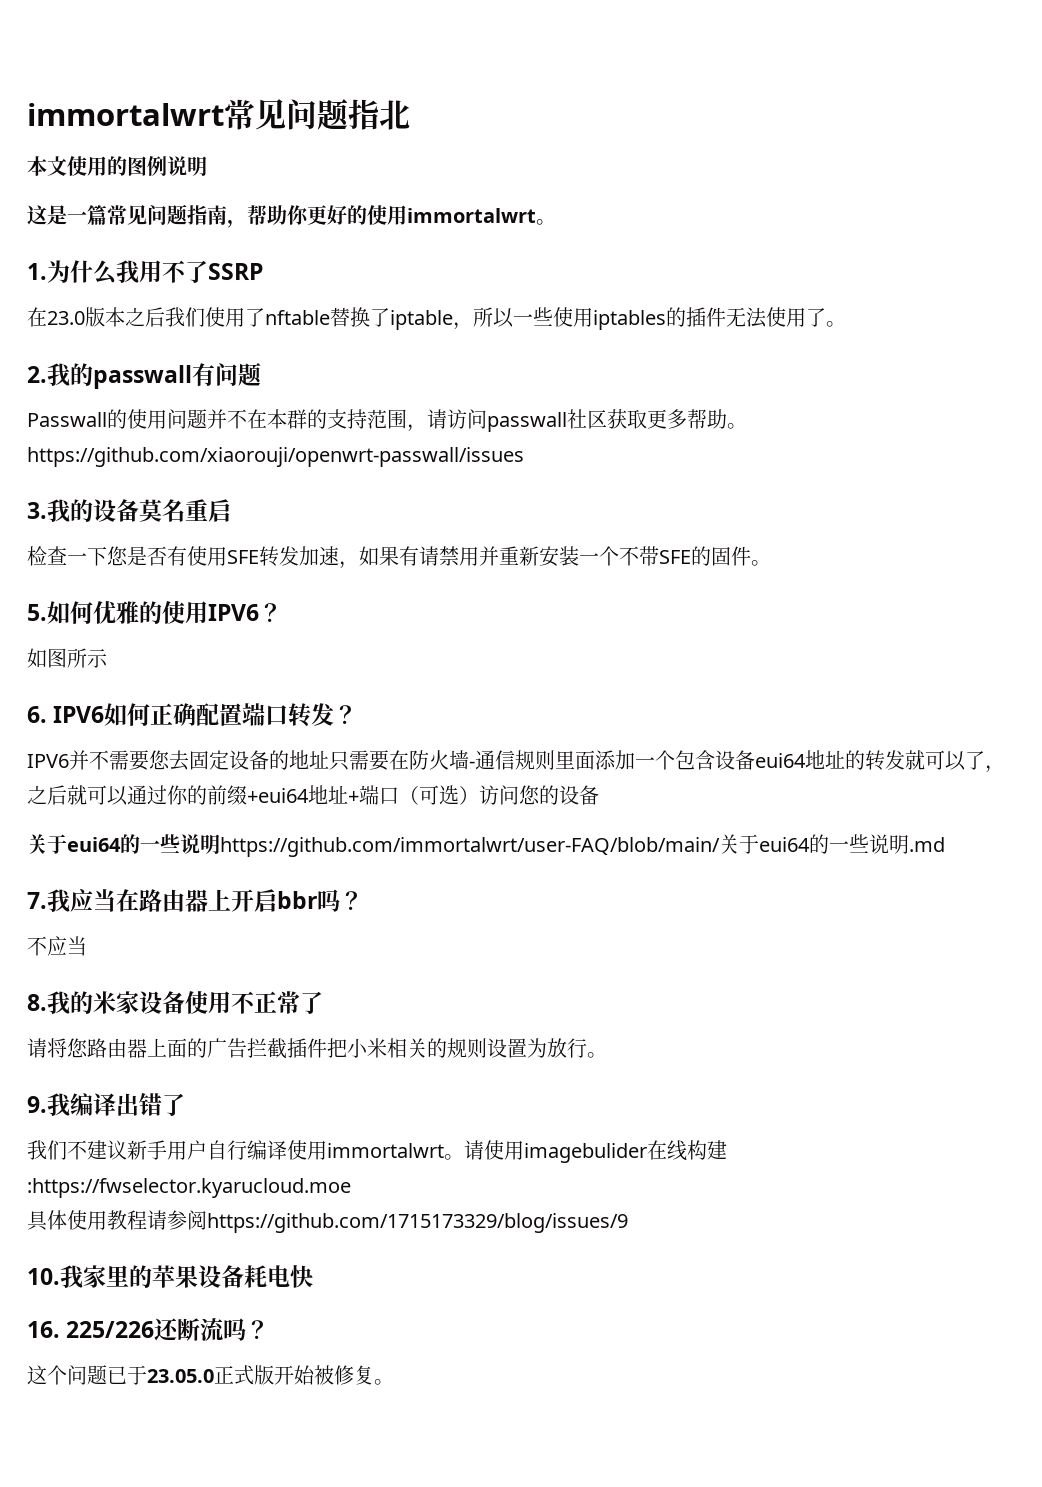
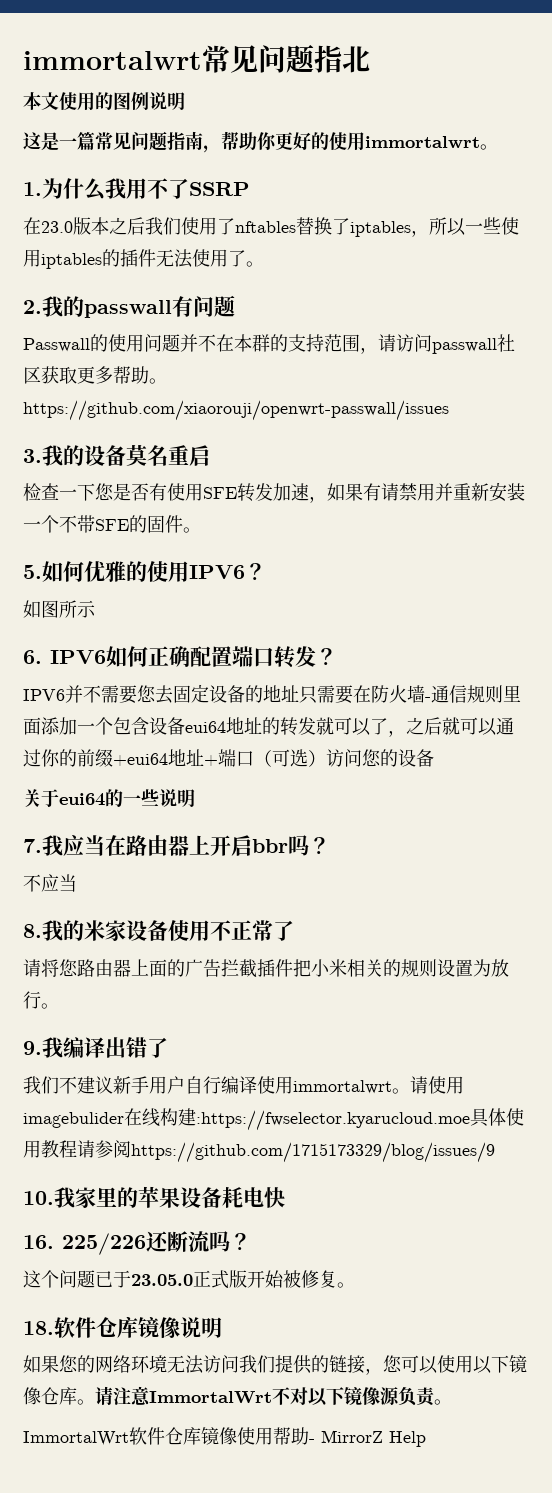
[265,307,453,330] nftable替换了iptable -> [235,217,411,237] nftables替换了iptables
[220,834,945,857] https://github.com/immortalwrt/user-FAQ/blob/main/关于eui64的一些说明.md -> (195, 798) none
(351, 1188) // -> (470, 1120) none
(394, 1382) none -> [23,1316,222,1339] [23,1355,527,1375] [23,1386,452,1407] [23,1427,426,1447] // 18.软件仓库镜像说明 // 如果您的网络环境无法访问我们提供的链接，您可以使用以下镜像仓库。请注意ImmortalWrt不对以下镜像源负责。 // ImmortalWrt软件仓库镜像使用帮助- MirrorZ Help

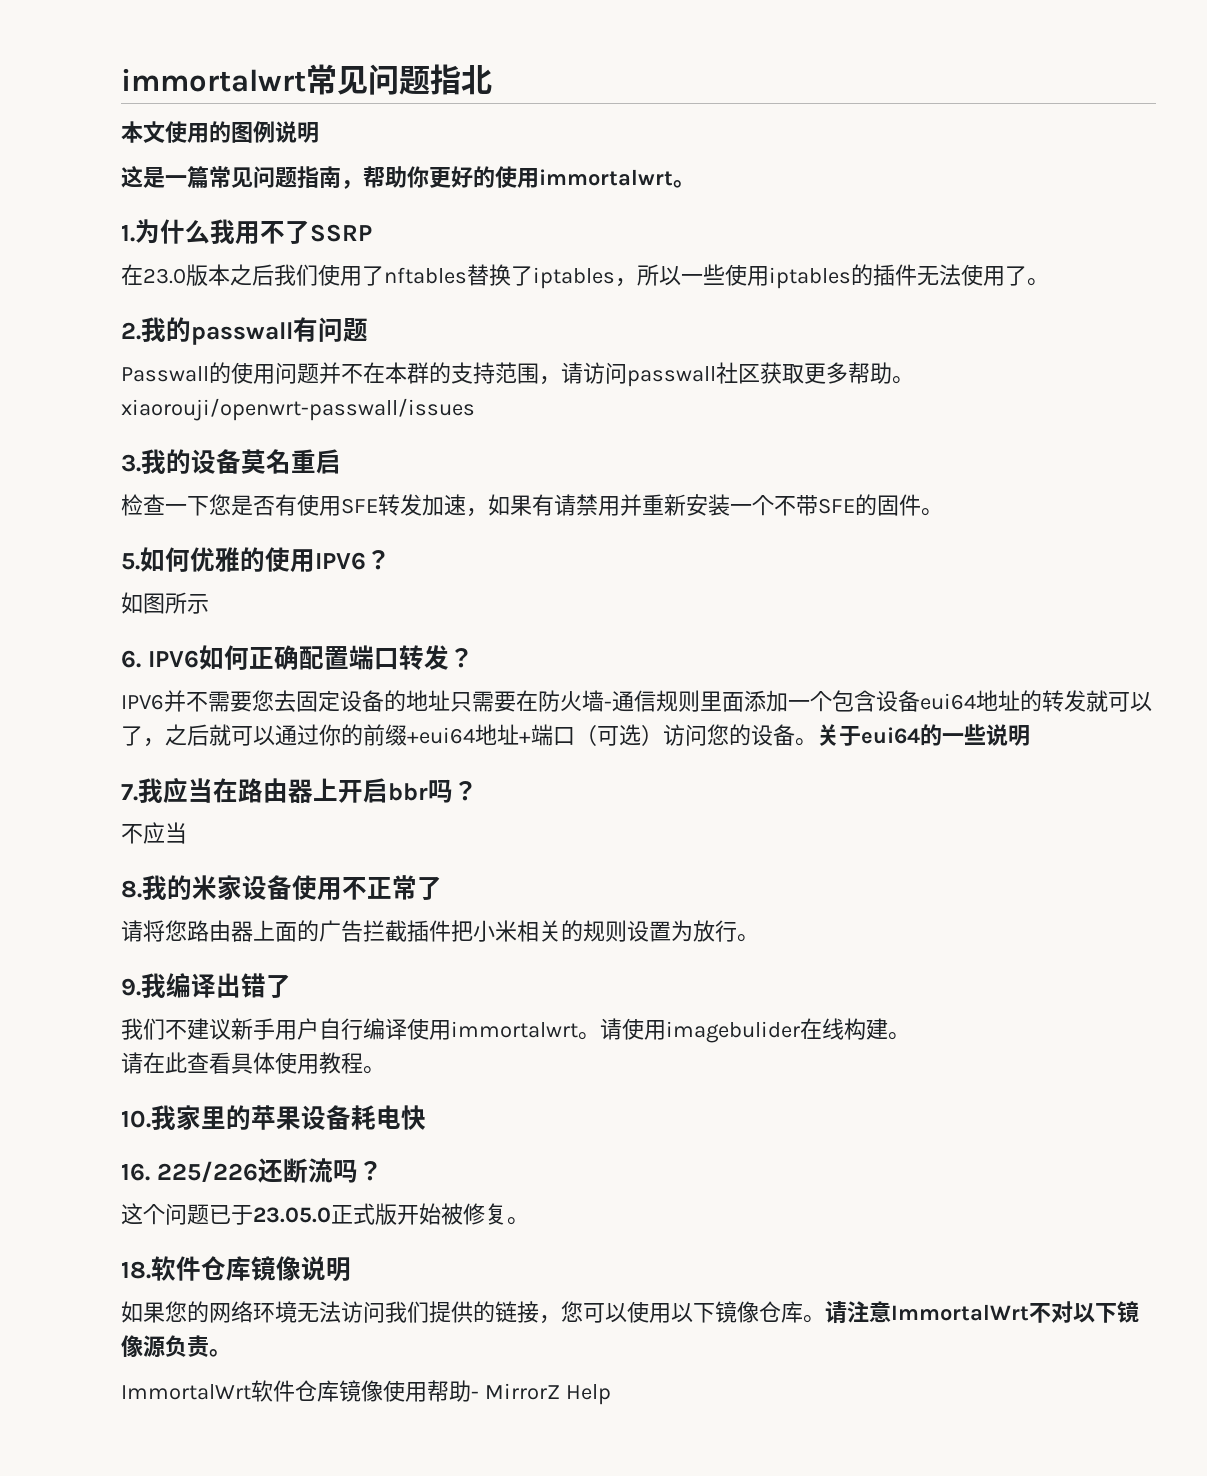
[23,400,449,421] https://github.com/xiaorouji/openwrt-passwall/issues -> [121,398,475,421] xiaorouji/openwrt-passwall/issues
(434, 758) // -> [795,738,817,746] 。
[196,1110,470,1131] :https://fwselector.kyarucloud.moe -> [888,1032,910,1040] [121,1052,231,1074] 。 // 请在此查看
[77,1140,495,1163] 请参阅https://github.com/1715173329/blog/issues/9 -> [363,1066,385,1074] 。

